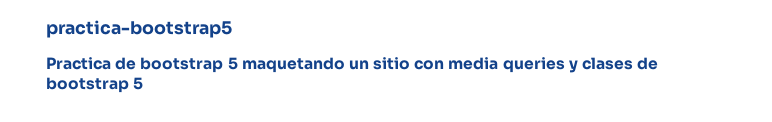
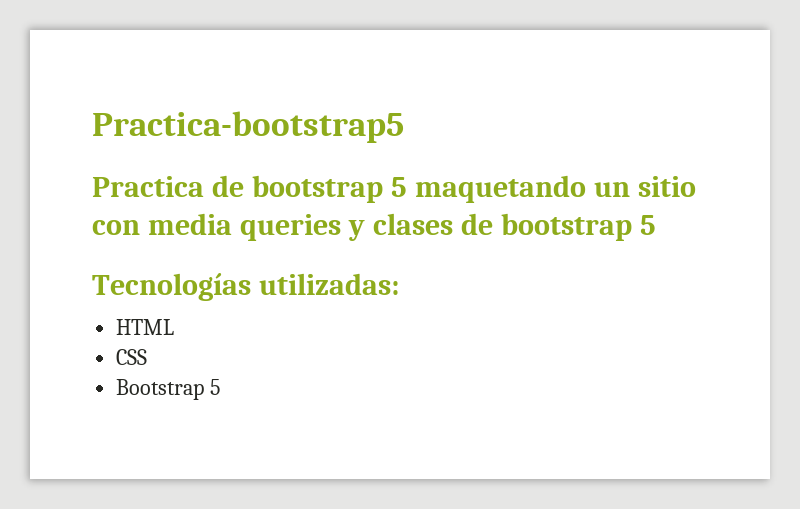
[46,20,232,38] practica-bootstrap5 -> [92,111,404,143] Practica-bootstrap5
(144, 83) none -> [92,273,399,301] [116,319,175,335] [116,349,148,365] [116,379,221,400] // Tecnologías utilizadas: // HTML // CSS // Bootstrap 5

